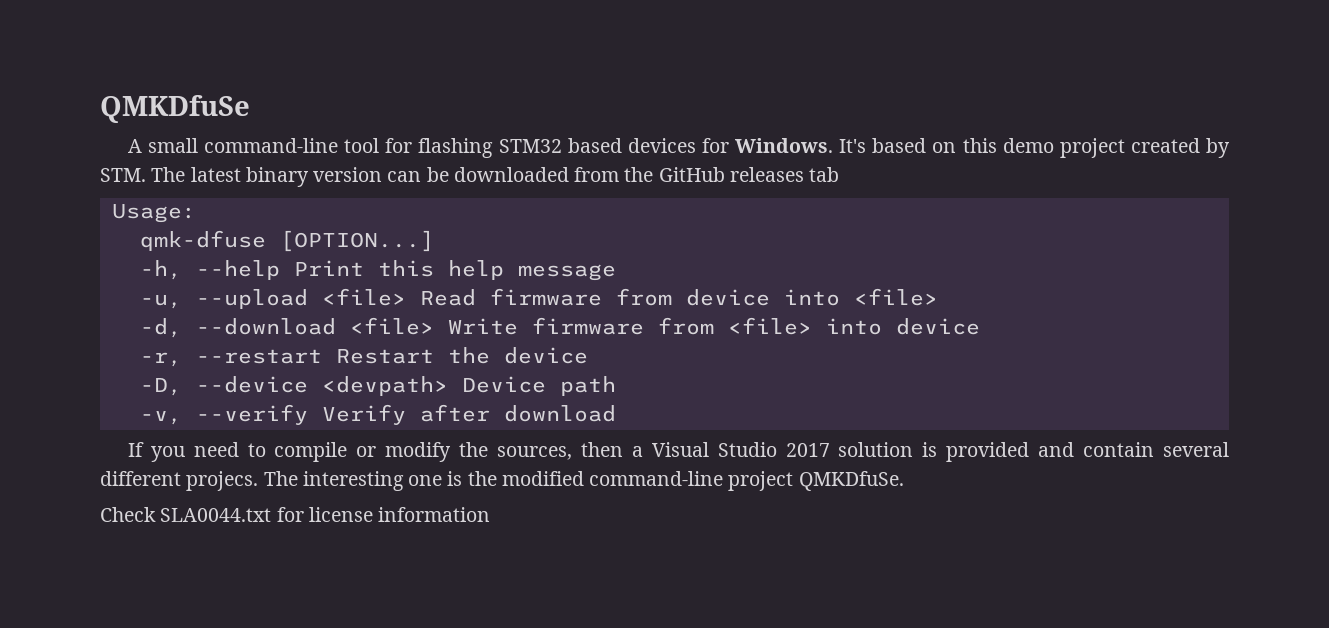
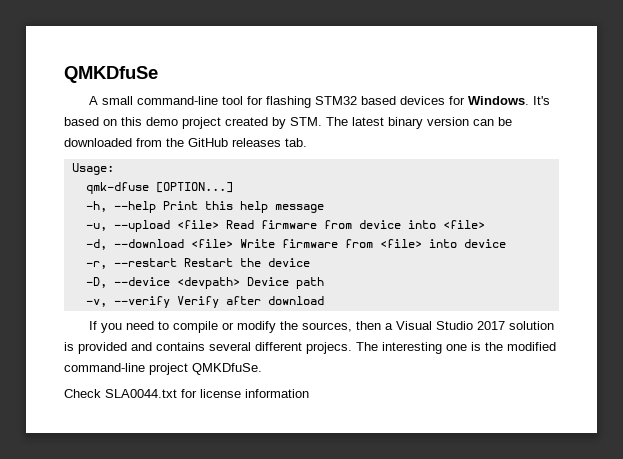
[809,167,840,182] tab -> [285,138,307,147] tab.
[1083,442,1155,457] contain -> [156,342,205,351] contains

